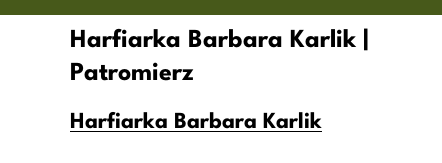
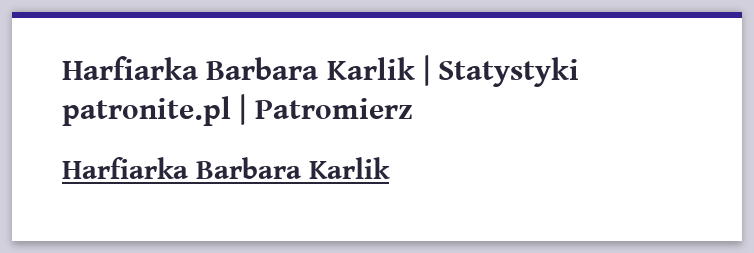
(370, 39) none -> [438,57,580,87] [62,94,247,126] Statystyki patronite.pl |

